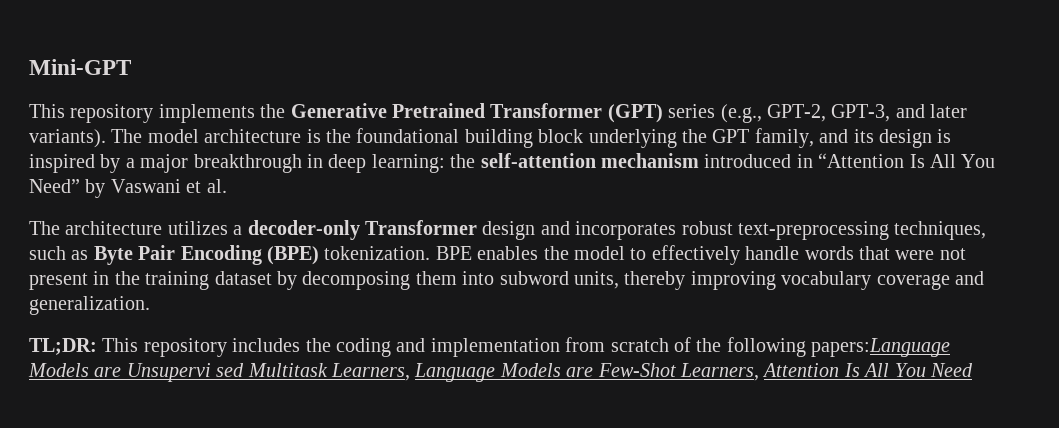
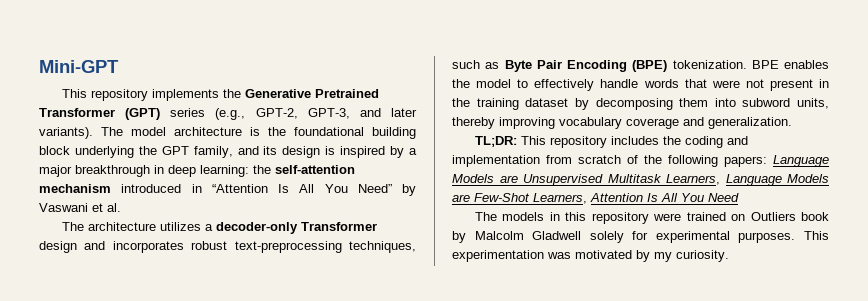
[811,338,951,357] [28,363,245,382] papers:Language Models are Unsupervi sed -> [724,155,829,167] [452,174,603,186] papers: Language Models are Unsupervised
(973, 370) none -> [475,212,829,224] [452,231,829,243] [452,250,729,262] // The models in this repository were trained on Outliers book by Malcolm Gladwell solely for experimental purposes. This experimentation was motivated by my curiosity.

